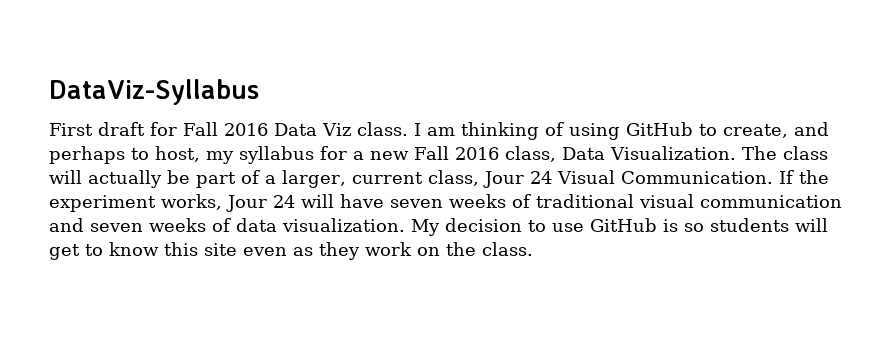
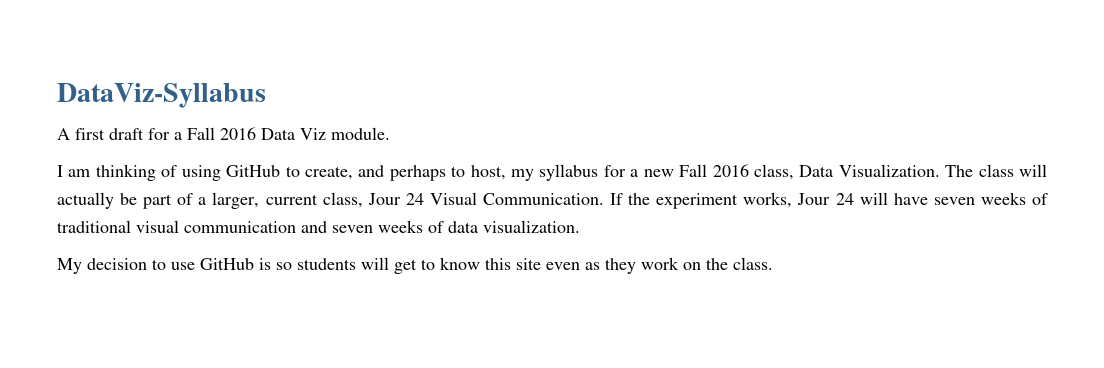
[49,123,93,136] First -> [57,128,105,140] A first
(177, 129) none -> [174,132,182,140] a
[356,122,408,136] class. -> [331,127,390,140] module. //
(405, 225) none -> (580, 226) //

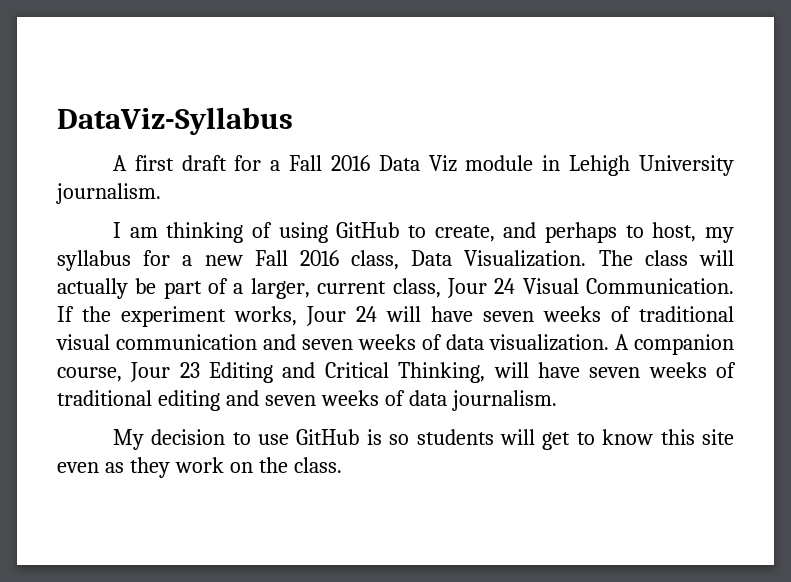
[331,127,390,140] module. -> [465,155,735,176] [56,183,161,204] module in Lehigh University journalism.
(580, 226) none -> [615,334,734,355] [57,362,737,383] [57,390,557,411] A companion course, Jour 23 Editing and Critical Thinking, will have seven weeks of traditional editing and seven weeks of data journalism.

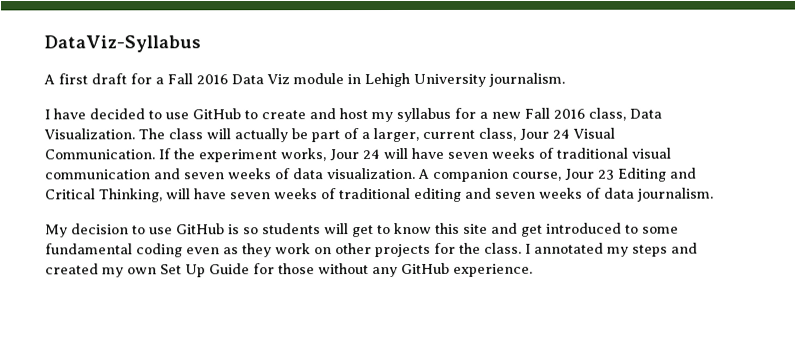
[129,222,697,243] am thinking of using GitHub to create, and perhaps to host, -> [53,108,368,120] have decided to use GitHub to create and host
(735, 437) none -> [491,222,679,237] [45,243,183,258] and get introduced to some fundamental coding
[258,457,342,473] the class. -> [335,242,698,258] [45,262,533,278] other projects for the class. I annotated my steps and created my own Set Up Guide for those without any GitHub experience.

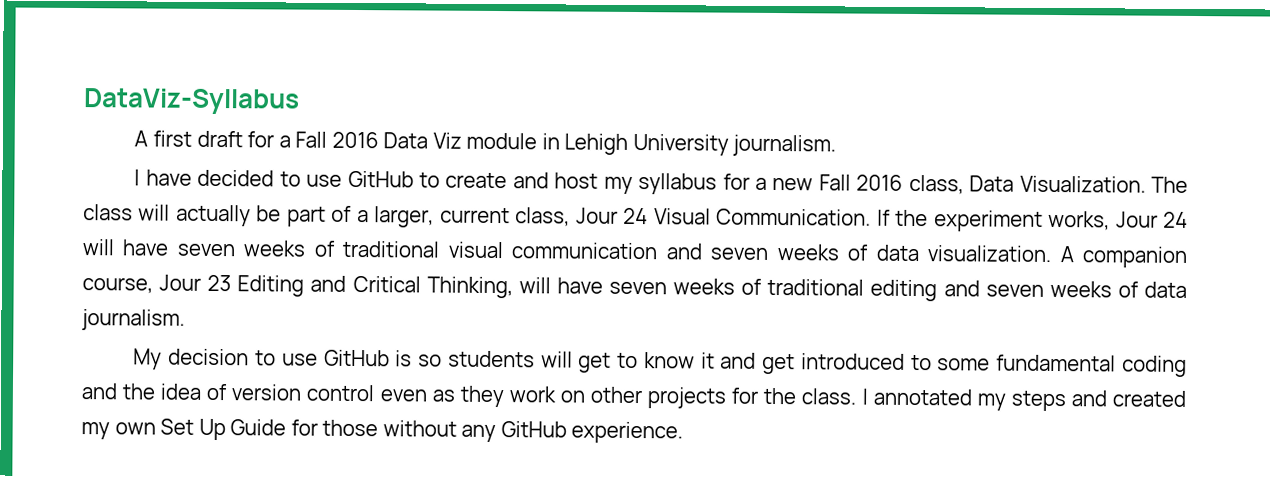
[435,222,488,234] this site -> [700,352,715,369] it
(183, 250) none -> [81,383,375,402] and the idea of version control

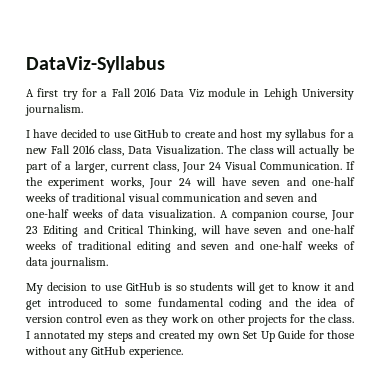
[196,130,243,148] draft -> [62,90,78,100] try
(235, 250) none -> [286,177,355,186] and one-half
(769, 253) none -> [297,193,317,202] [26,209,69,218] and one-half
(668, 288) none -> [287,225,355,234] and one-half
(1044, 290) none -> [235,241,304,250] and one-half

